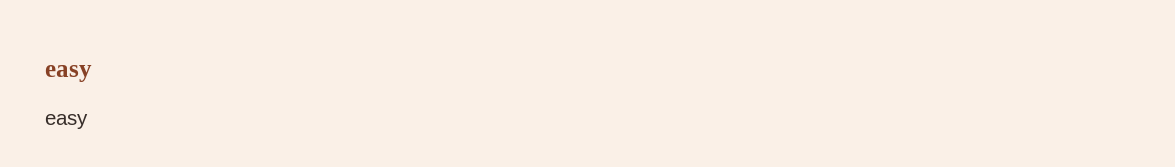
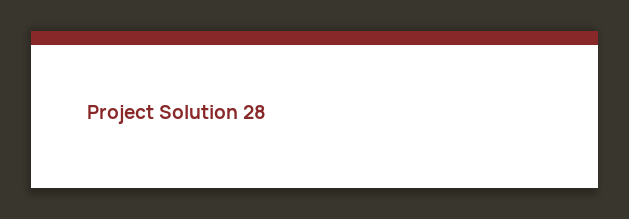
[45,65,92,82] [45,114,88,129] easy // easy -> [87,105,267,124] Project Solution 28

